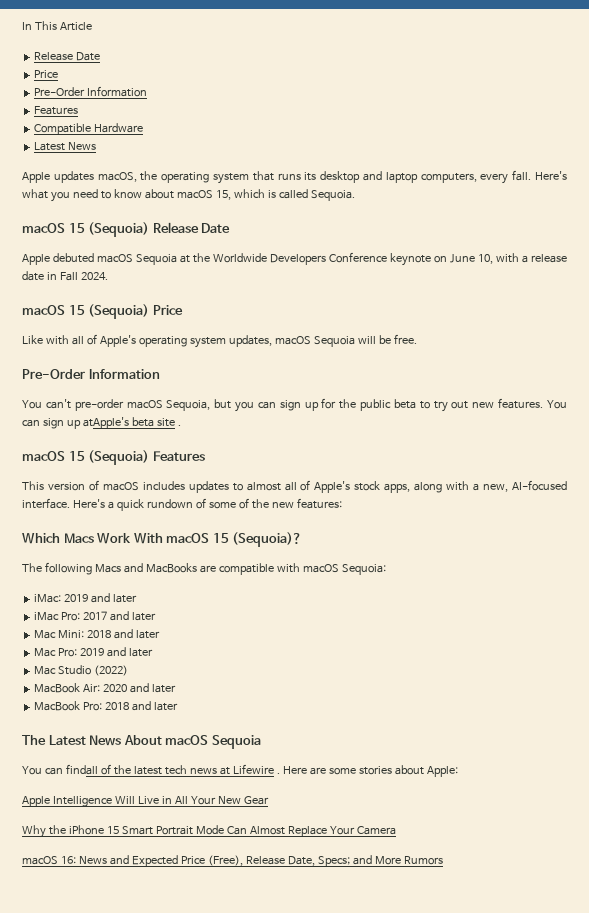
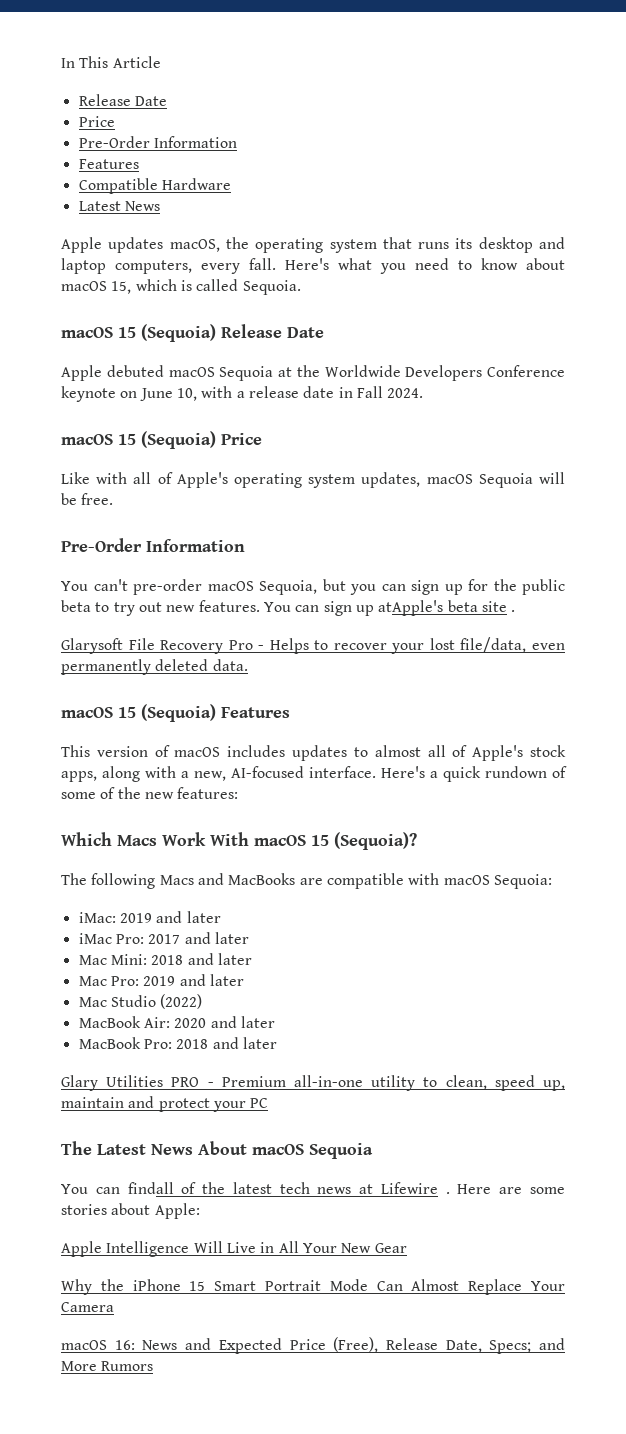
(181, 425) none -> [61,637,566,654] [61,659,248,675] // Glarysoft File Recovery Pro - Helps to recover your lost file/data, even permanently deleted data.
(178, 706) none -> [61,1075,565,1091] [61,1096,269,1112] // Glary Utilities PRO - Premium all-in-one utility to clean, speed up, maintain and protect your PC

